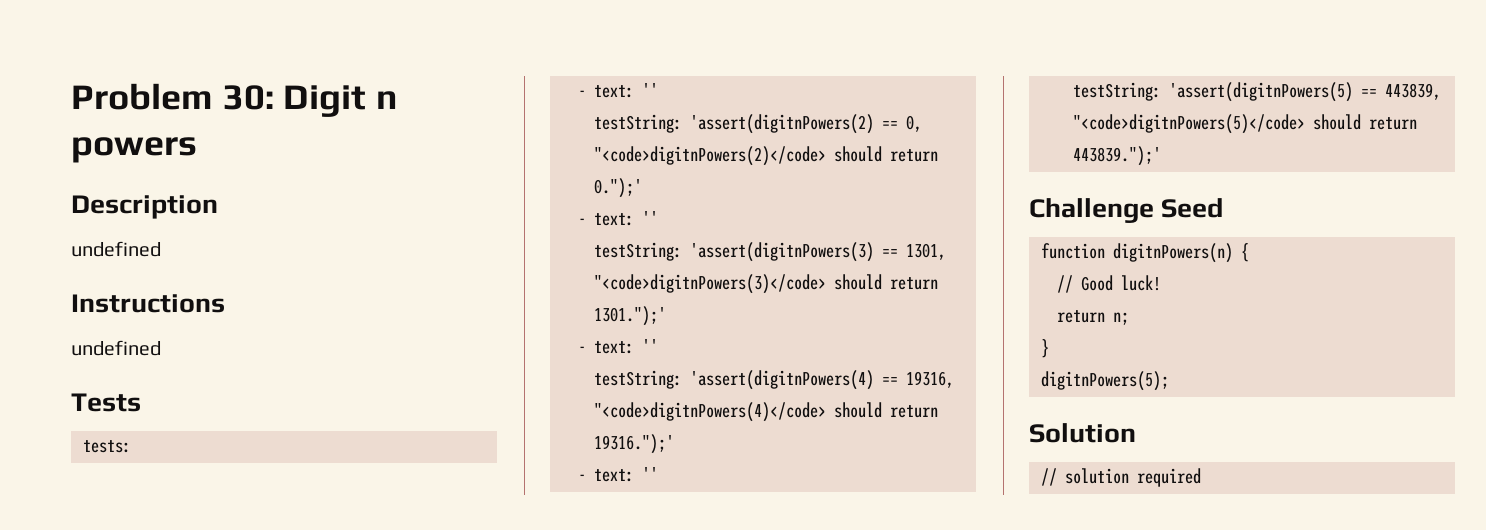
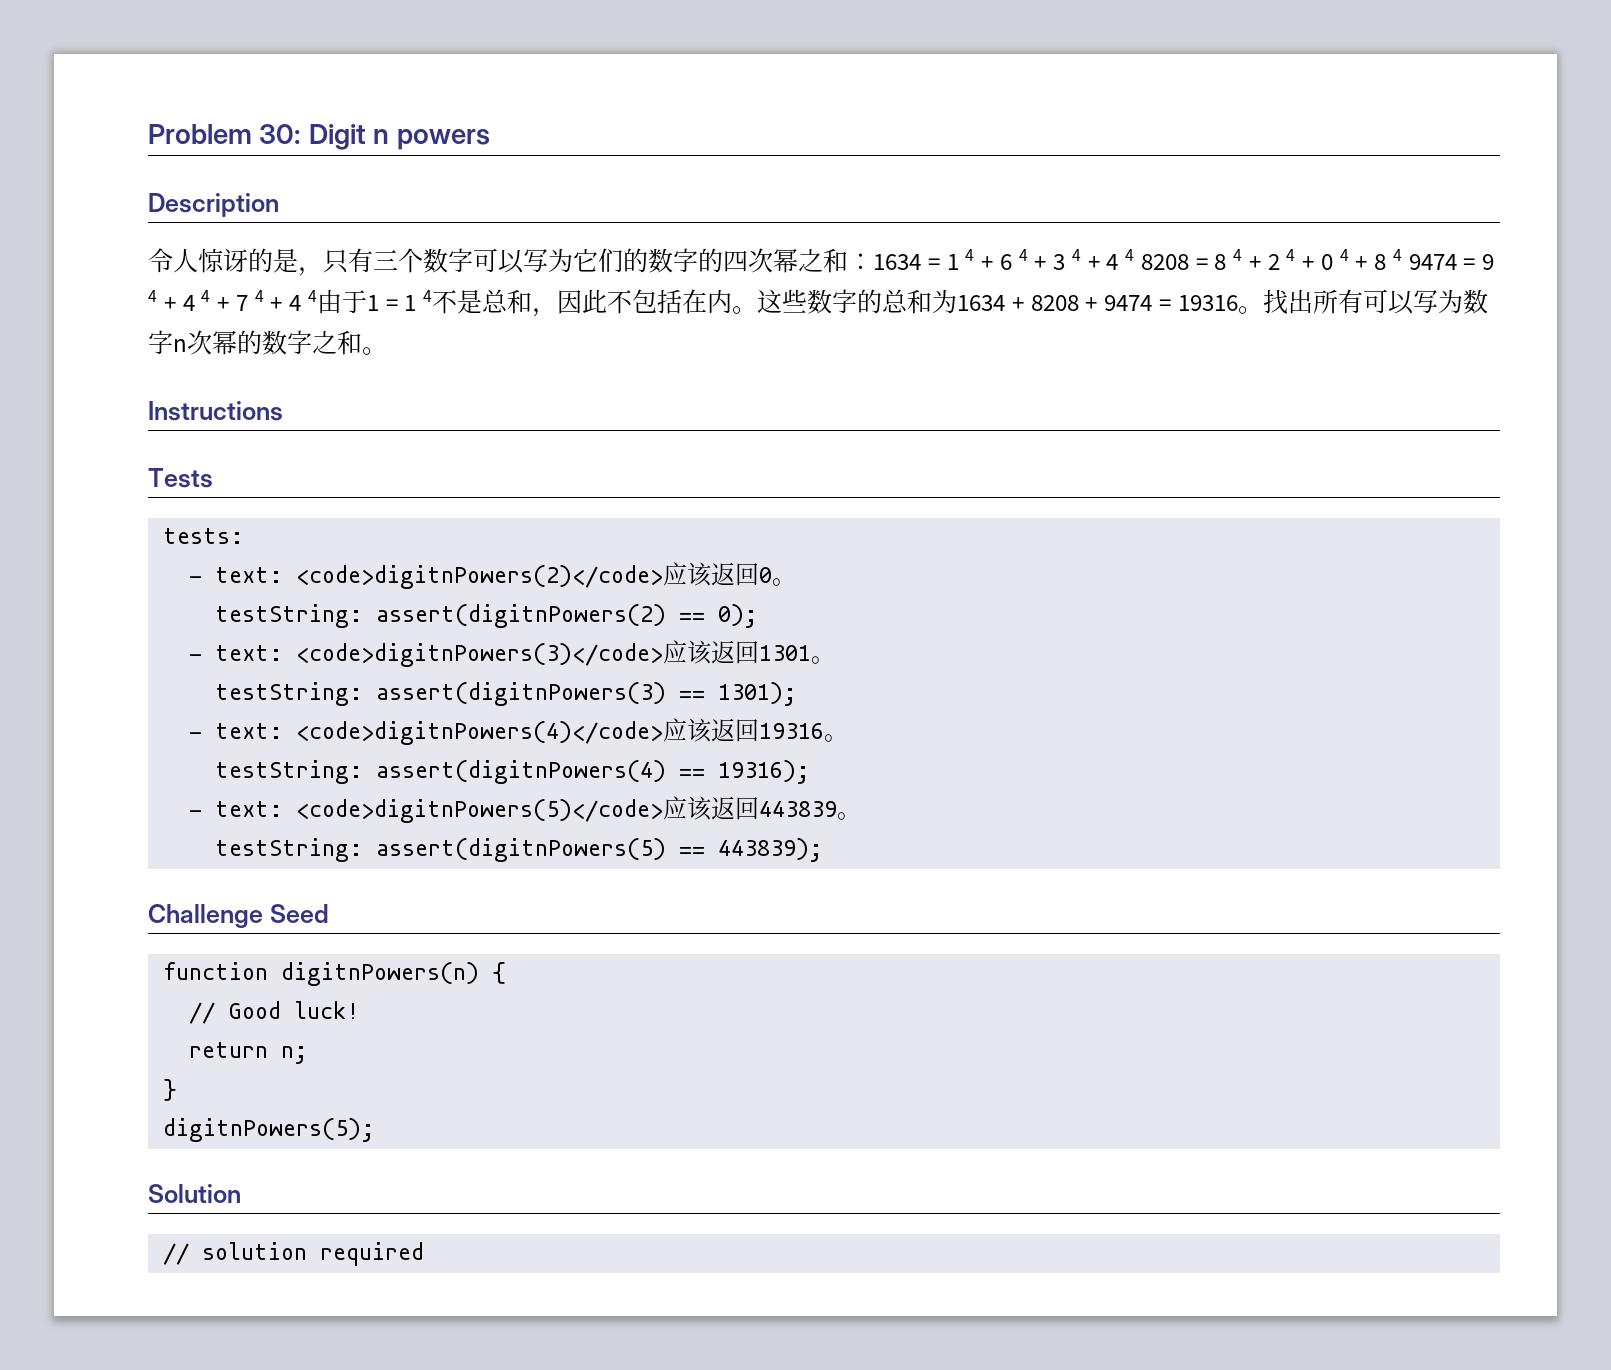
[71,241,161,257] undefined -> [148,248,1494,276] [148,289,1488,317] [148,330,387,355] 令人惊讶的是，只有三个数字可以写为它们的数字的四次幂之和：1634 = 1 4 + 6 4 + 3 4 + 4 4 8208 = 8 4 + 2 4 + 0 4 + 8 4 9474 = 9 4 + 4 4 + 7 4 + 4 4由于1 = 1 4不是总和，因此不包括在内。这些数字的总和为1634 + 8208 + 9474 = 19316。找出所有可以写为数字n次幂的数字之和。
[71,340,161,356] // undefined -> (283, 411) none
[642,83,658,97] [594,114,922,134] [594,146,938,166] [594,178,642,198] [578,211,658,226] [594,242,946,262] [594,274,938,294] [594,306,666,326] [578,339,658,354] [594,370,954,390] [594,402,938,422] [594,434,674,454] [578,467,658,482] [1073,82,1441,102] [1073,114,1417,134] [1073,146,1161,166] '' // testString: 'assert(digitnPowers(2) == 0, "<code>digitnPowers(2)</code> should return 0.");' // - text: '' // testString: 'assert(digitnPowers(3) == 1301, "<code>digitnPowers(3)</code> should return 1301.");' // - text: '' // testString: 'assert(digitnPowers(4) == 19316, "<code>digitnPowers(4)</code> should return 19316.");' // - text: '' // testString: 'assert(digitnPowers(5) == 443839, "<code>digitnPowers(5)</code> should return 443839.");' -> [295,562,796,589] [214,604,758,628] [188,640,835,667] [214,682,797,706] [188,718,848,745] [214,760,810,784] [188,796,861,823] [214,838,823,862] <code>digitnPowers(2)</code>应该返回0。 // testString: assert(digitnPowers(2) == 0); // - text: <code>digitnPowers(3)</code>应该返回1301。 // testString: assert(digitnPowers(3) == 1301); // - text: <code>digitnPowers(4)</code>应该返回19316。 // testString: assert(digitnPowers(4) == 19316); // - text: <code>digitnPowers(5)</code>应该返回443839。 // testString: assert(digitnPowers(5) == 443839);

